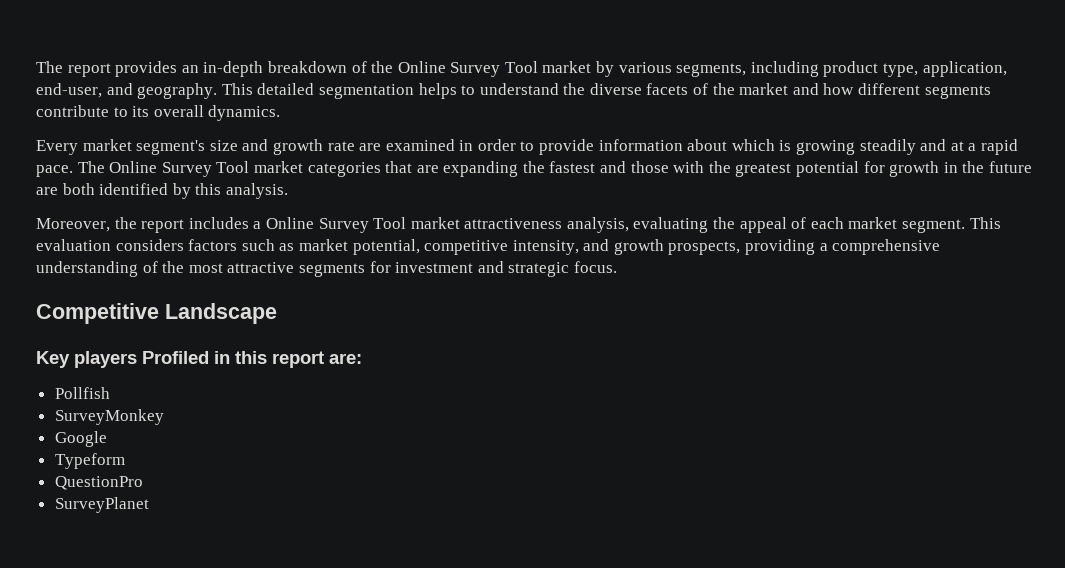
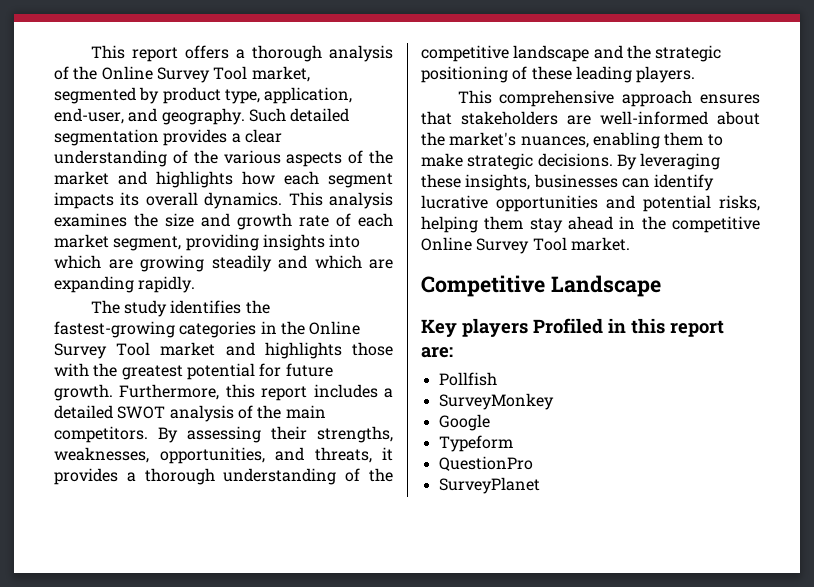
[36,61,347,77] The report provides an in-depth breakdown -> [90,45,393,62] This report offers a thorough analysis
[542,61,819,77] market by various segments, including -> [251,66,310,82] [54,87,160,104] market, segmented by
[221,83,253,95] This -> [248,108,286,122] Such
[418,83,991,99] [36,105,281,121] [36,139,1018,155] [36,161,627,177] helps to understand the diverse facets of the market and how different segments contribute to its overall dynamics. // Every market segment's size and growth rate are examined in order to provide information about which is growing steadily and at a rapid pace. The Online Survey Tool market categories that are expanding the fastest and -> [163,129,282,146] [54,150,393,167] [54,171,393,188] [54,192,394,209] [54,213,393,230] [54,234,361,251] [54,255,393,272] [54,276,196,293] [90,300,270,317] [54,321,361,338] [54,342,342,359] provides a clear understanding of the various aspects of the market and highlights how each segment impacts its overall dynamics. This analysis examines the size and growth rate of each market segment, providing insights into which are growing steadily and which are expanding rapidly. // The study identifies the fastest-growing categories in the Online Survey Tool market and highlights
[889,161,1032,177] [36,183,288,199] [36,217,1001,233] [36,239,941,255] [36,261,617,277] growth in the future are both identified by this analysis. // Moreover, the report includes a Online Survey Tool market attractiveness analysis, evaluating the appeal of each market segment. This evaluation considers factors such as market potential, competitive intensity, and growth prospects, providing a comprehensive understanding of the most attractive segments for investment and strategic focus. -> [285,363,333,377] [54,384,394,401] [54,405,326,422] [54,426,393,443] [54,447,393,464] [54,468,394,485] [421,45,722,62] [421,66,696,83] [457,90,760,107] [421,111,760,125] [421,132,723,149] [421,153,721,170] [421,174,715,191] [421,195,760,212] [421,216,760,233] [421,237,630,254] future growth. Furthermore, this report includes a detailed SWOT analysis of the main competitors. By assessing their strengths, weaknesses, opportunities, and threats, it provides a thorough understanding of the competitive landscape and the strategic positioning of these leading players. // This comprehensive approach ensures that stakeholders are well-informed about the market's nuances, enabling them to make strategic decisions. By leveraging these insights, businesses can identify lucrative opportunities and potential risks, helping them stay ahead in the competitive Online Survey Tool market.

